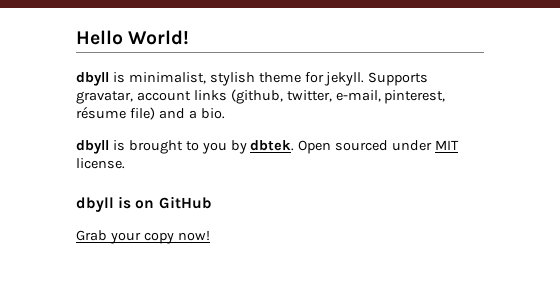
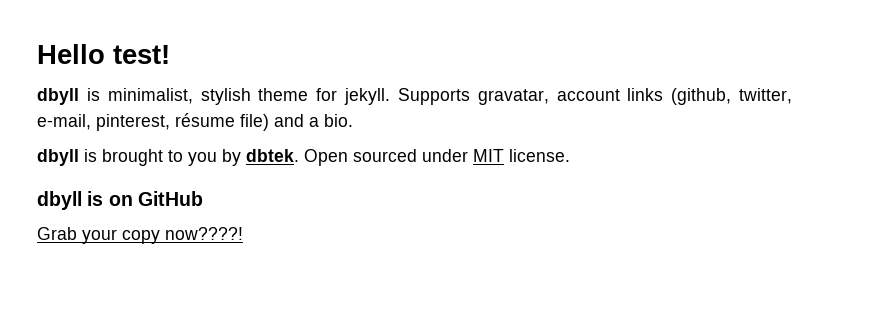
[128,30,190,45] World! -> [113,45,170,64] test!
[177,230,210,241] now! -> [165,227,243,240] now????!

